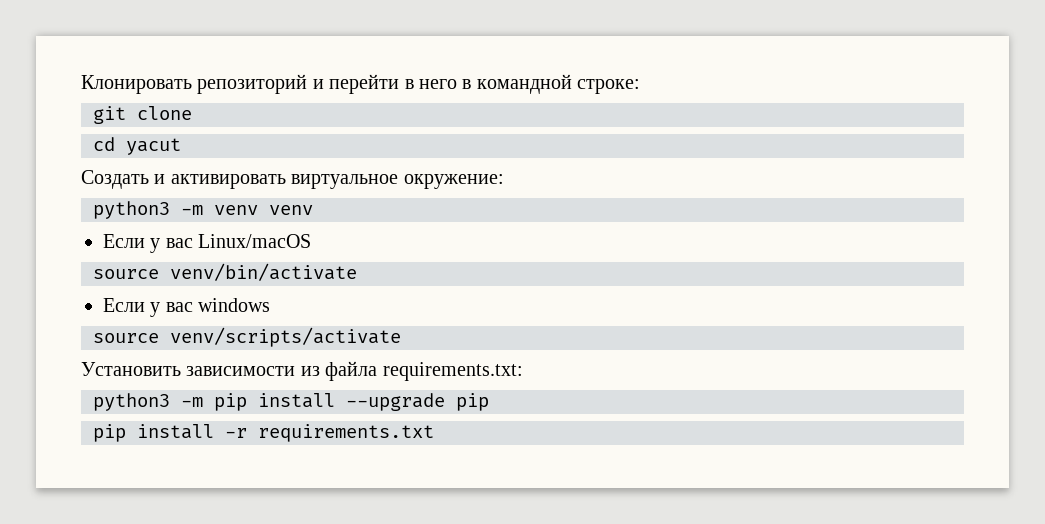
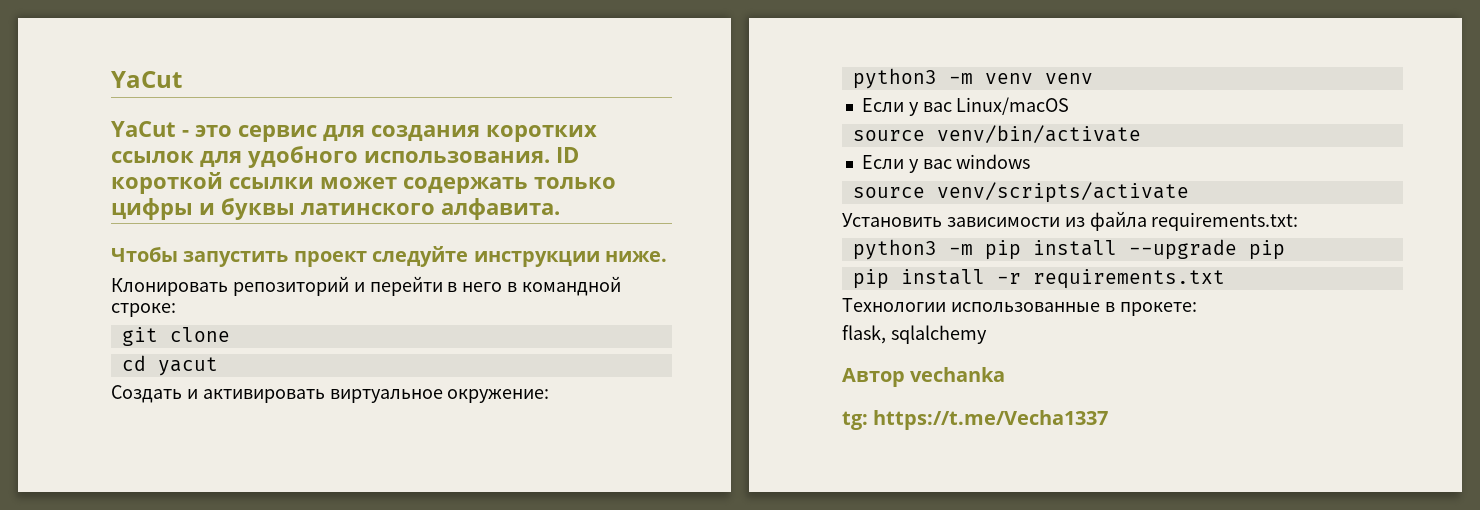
(81, 84) none -> [111,71,182,88] [111,121,597,142] [111,146,579,168] [111,172,616,194] [111,198,560,220] [111,246,667,267] YaCut // YaCut - это сервис для создания коротких ссылок для удобного использования. ID короткой ссылки может содержать только цифры и буквы латинского алфавита. // Чтобы запустить проект следуйте инструкции ниже. //
(434, 433) none -> [842,298,1197,316] [842,325,987,344] [842,367,1006,387] [842,410,1109,430] // Технологии использованные в прокете: // flask, sqlalchemy // Автор vechanka // tg: https://t.me/Vecha1337

